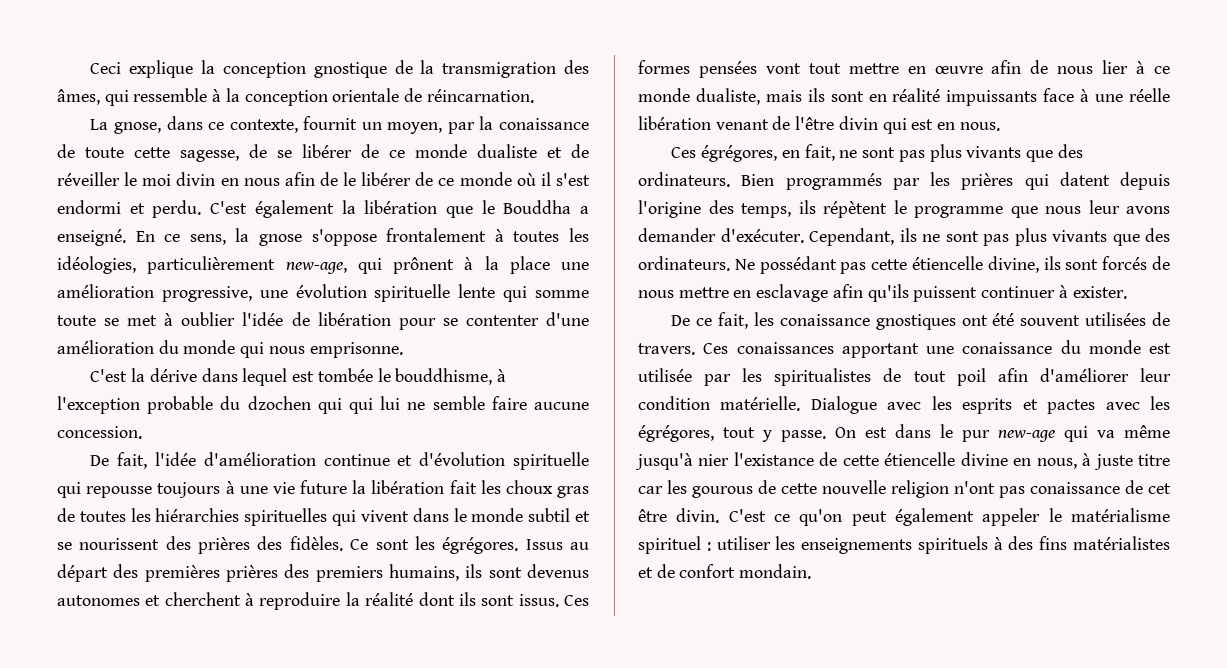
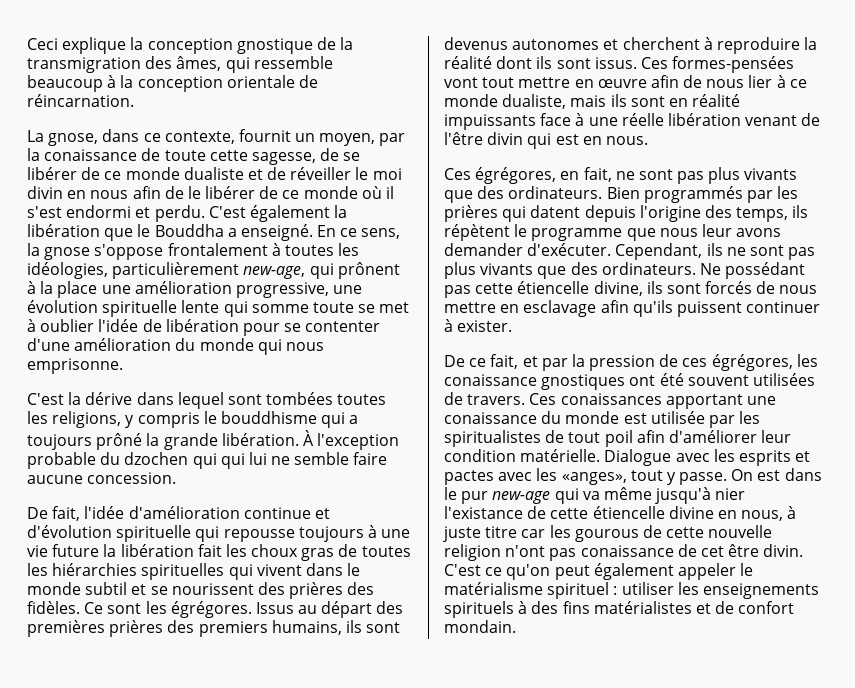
(208, 95) none -> [27,75,103,92] beaucoup
[292,368,506,385] est tombée le bouddhisme, à -> [227,392,387,405] [27,411,359,428] [27,430,314,450] sont tombées toutes les religions, y compris le bouddhisme qui a toujours prôné la grande libération. À
[638,60,757,78] formes pensées -> [672,56,795,73] formes-pensées
(749, 320) none -> [522,354,793,371] et par la pression de ces égrégores,
[638,425,714,442] égrégores, -> [561,472,627,485] «anges»,

